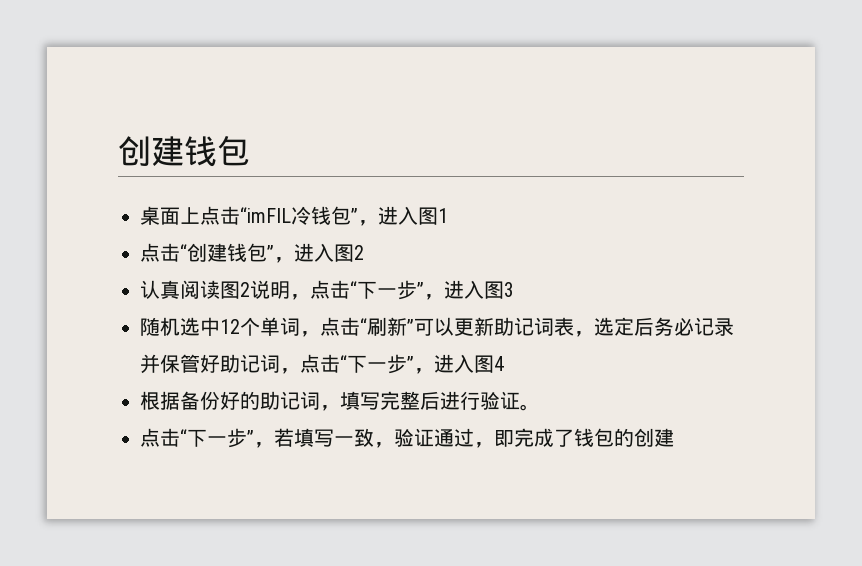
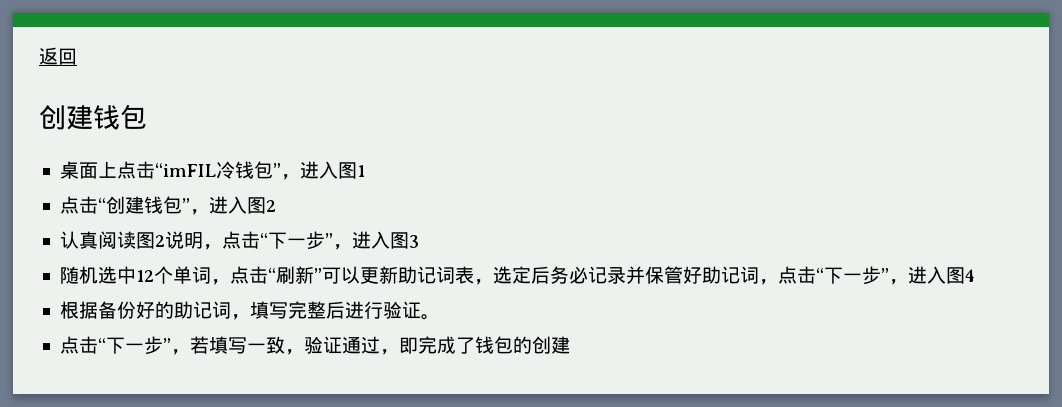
(118, 151) none -> [39,47,77,65] 返回 //

